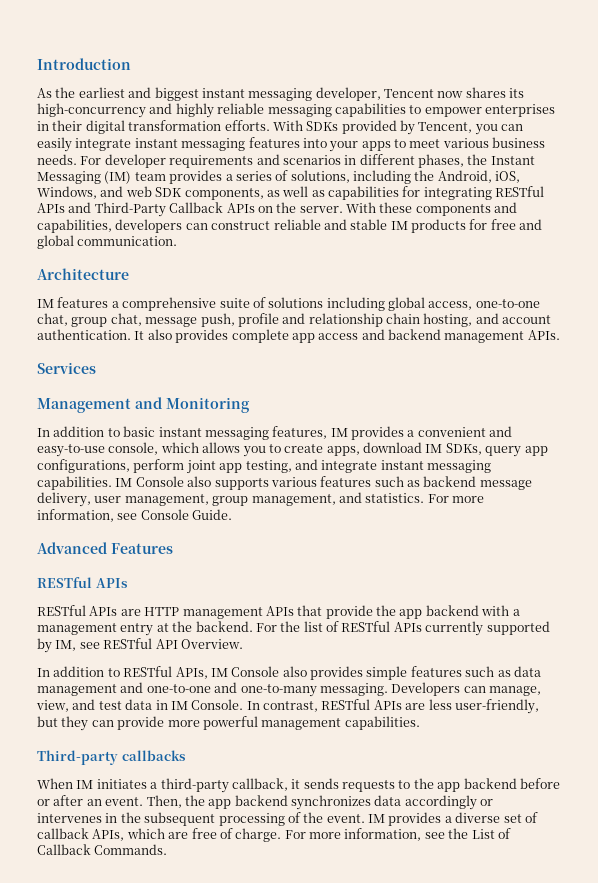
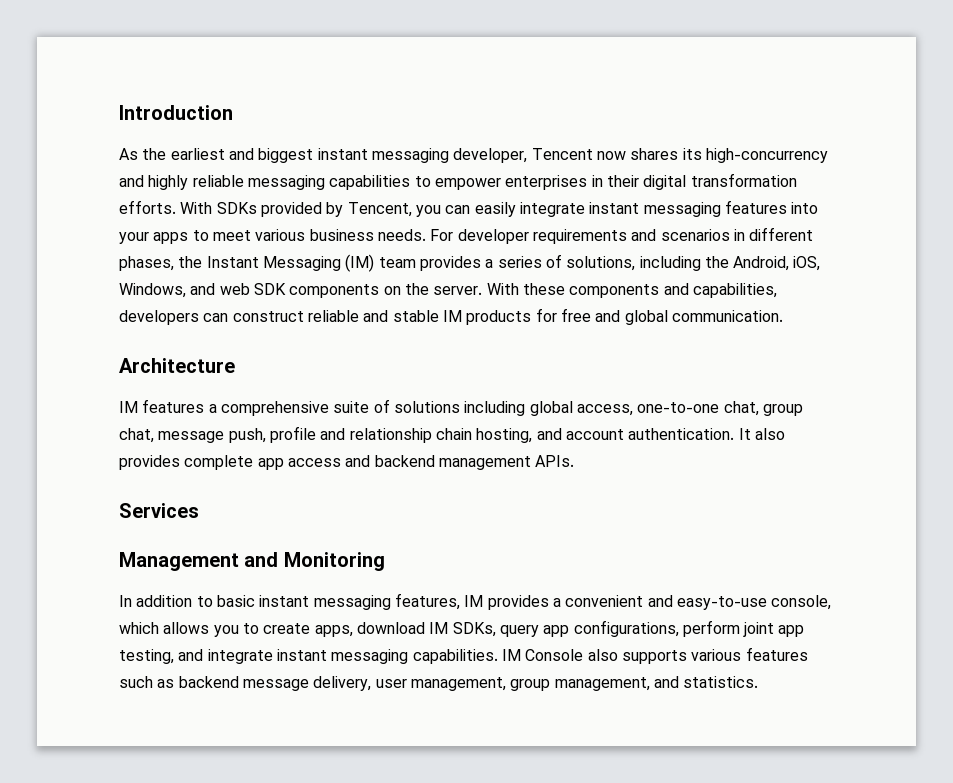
[184,186,545,200] [37,202,255,217] components, as well as capabilities for integrating RESTful APIs and Third-Party Callback APIs -> [289,284,380,298] components
[427,494,484,503] [37,509,233,522] [37,542,173,554] [37,577,128,588] [37,605,520,619] [37,621,550,636] [37,638,243,653] [37,666,541,680] [37,682,541,697] [36,699,539,714] [37,716,420,731] [37,750,186,765] [37,778,560,793] [37,795,494,810] [37,812,538,826] [37,828,511,842] [37,844,168,855] For more information, see Console Guide. // Advanced Features // RESTful APIs // RESTful APIs are HTTP management APIs that provide the app backend with a management entry at the backend. For the list of RESTful APIs currently supported by IM, see RESTful API Overview. // In addition to RESTful APIs, IM Console also provides simple features such as data management and one-to-one and one-to-many messaging. Developers can manage, view, and test data in IM Console. In contrast, RESTful APIs are less user-friendly, but they can provide more powerful management capabilities. // Third-party callbacks // When IM initiates a third-party callback, it sends requests to the app backend before or after an event. Then, the app backend synchronizes data accordingly or intervenes in the subsequent processing of the event. IM provides a diverse set of callback APIs, which are free of charge. For more information, see the List of Callback Commands. -> (759, 682) none

